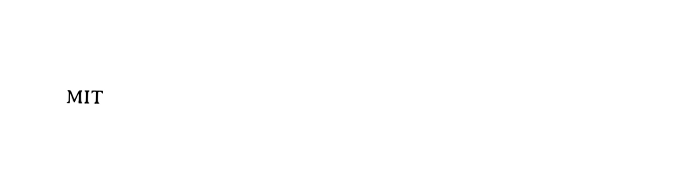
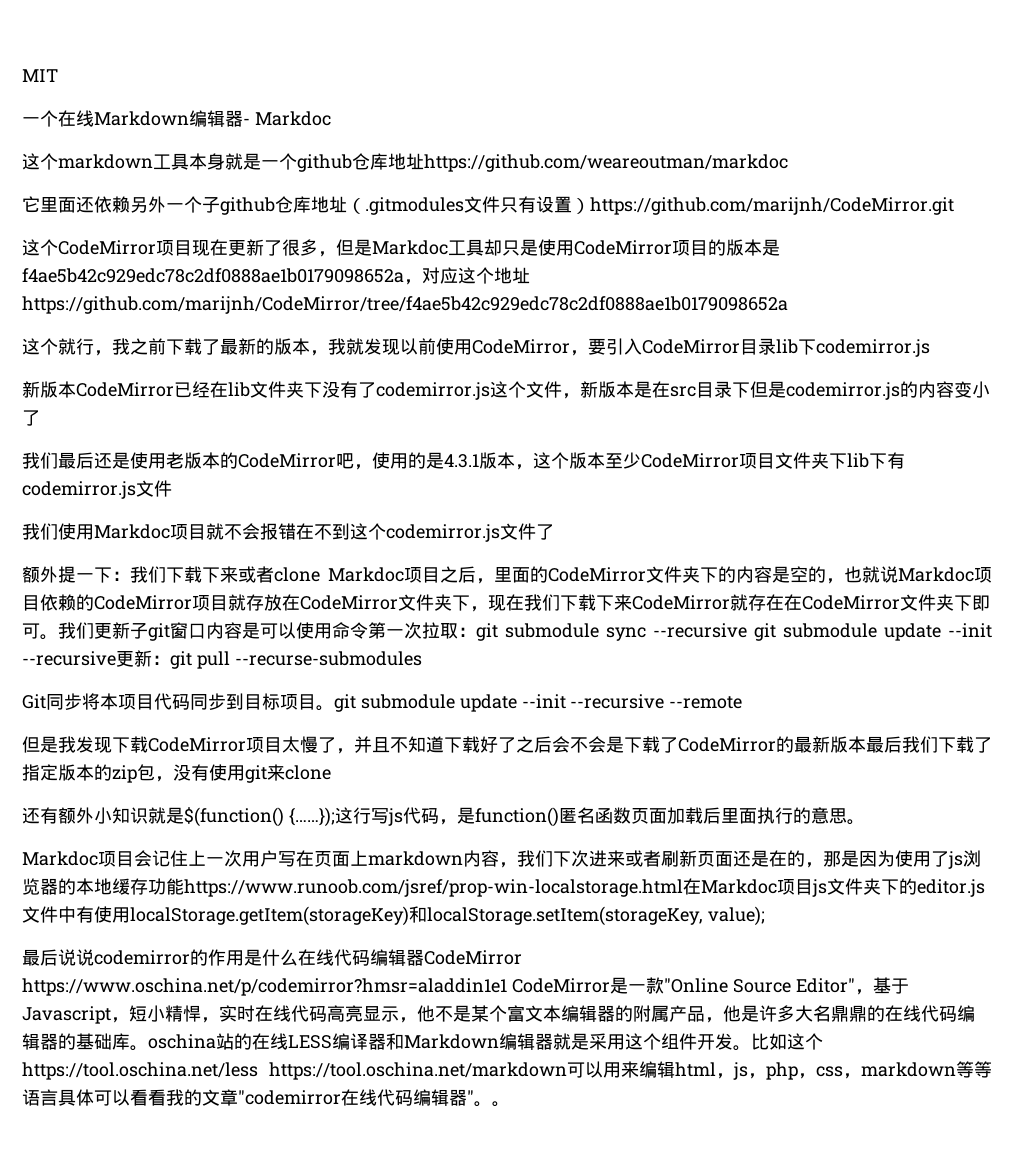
(105, 97) none -> [22,110,331,127] [22,153,788,172] [22,196,954,215] [22,239,780,257] [22,267,530,285] [22,296,788,314] [22,338,930,357] [22,381,990,400] [22,410,40,426] [22,452,905,470] [22,480,172,499] [22,523,554,542] [22,566,992,584] [22,594,990,612] [22,622,992,641] [22,650,422,669] [22,693,743,712] [22,736,992,754] [22,764,331,783] [22,807,865,827] [22,850,981,869] [22,878,985,897] [22,906,765,926] [22,949,522,966] [22,977,909,996] [22,1005,975,1024] [22,1033,823,1051] [22,1061,992,1080] [22,1089,510,1107] // 一个在线Markdown编辑器- Markdoc // 这个markdown工具本身就是一个github仓库地址https://github.com/weareoutman/markdoc // 它里面还依赖另外一个子github仓库地址（.gitmodules文件只有设置）https://github.com/marijnh/CodeMirror.git // 这个CodeMirror项目现在更新了很多，但是Markdoc工具却只是使用CodeMirror项目的版本是f4ae5b42c929edc78c2df0888ae1b0179098652a，对应这个地址https://github.com/marijnh/CodeMirror/tree/f4ae5b42c929edc78c2df0888ae1b0179098652a // 这个就行，我之前下载了最新的版本，我就发现以前使用CodeMirror，要引入CodeMirror目录lib下codemirror.js // 新版本CodeMirror已经在lib文件夹下没有了codemirror.js这个文件，新版本是在src目录下但是codemirror.js的内容变小了 // 我们最后还是使用老版本的CodeMirror吧，使用的是4.3.1版本，这个版本至少CodeMirror项目文件夹下lib下有codemirror.js文件 // 我们使用Markdoc项目就不会报错在不到这个codemirror.js文件了 // 额外提一下：我们下载下来或者clone Markdoc项目之后，里面的CodeMirror文件夹下的内容是空的，也就说Markdoc项目依赖的CodeMirror项目就存放在CodeMirror文件夹下，现在我们下载下来CodeMirror就存在在CodeMirror文件夹下即可。我们更新子git窗口内容是可以使用命令第一次拉取：git submodule sync --recursive git submodule update --init --recursive更新：git pull --recurse-submodules // Git同步将本项目代码同步到目标项目。git submodule update --init --recursive --remote // 但是我发现下载CodeMirror项目太慢了，并且不知道下载好了之后会不会是下载了CodeMirror的最新版本最后我们下载了指定版本的zip包，没有使用git来clone // 还有额外小知识就是$(function() {……});这行写js代码，是function()匿名函数页面加载后里面执行的意思。 // Markdoc项目会记住上一次用户写在页面上markdown内容，我们下次进来或者刷新页面还是在的，那是因为使用了js浏览器的本地缓存功能https://www.runoob.com/jsref/prop-win-localstorage.html在Markdoc项目js文件夹下的editor.js文件中有使用localStorage.getItem(storageKey)和localStorage.setItem(storageKey, value); // 最后说说codemirror的作用是什么在线代码编辑器CodeMirror https://www.oschina.net/p/codemirror?hmsr=aladdin1e1 CodeMirror是一款"Online Source Editor"，基于Javascript，短小精悍，实时在线代码高亮显示，他不是某个富文本编辑器的附属产品，他是许多大名鼎鼎的在线代码编辑器的基础库。oschina站的在线LESS编译器和Markdown编辑器就是采用这个组件开发。比如这个https://tool.oschina.net/less https://tool.oschina.net/markdown可以用来编辑html，js，php，css，markdown等等语言具体可以看看我的文章"codemirror在线代码编辑器"。。

